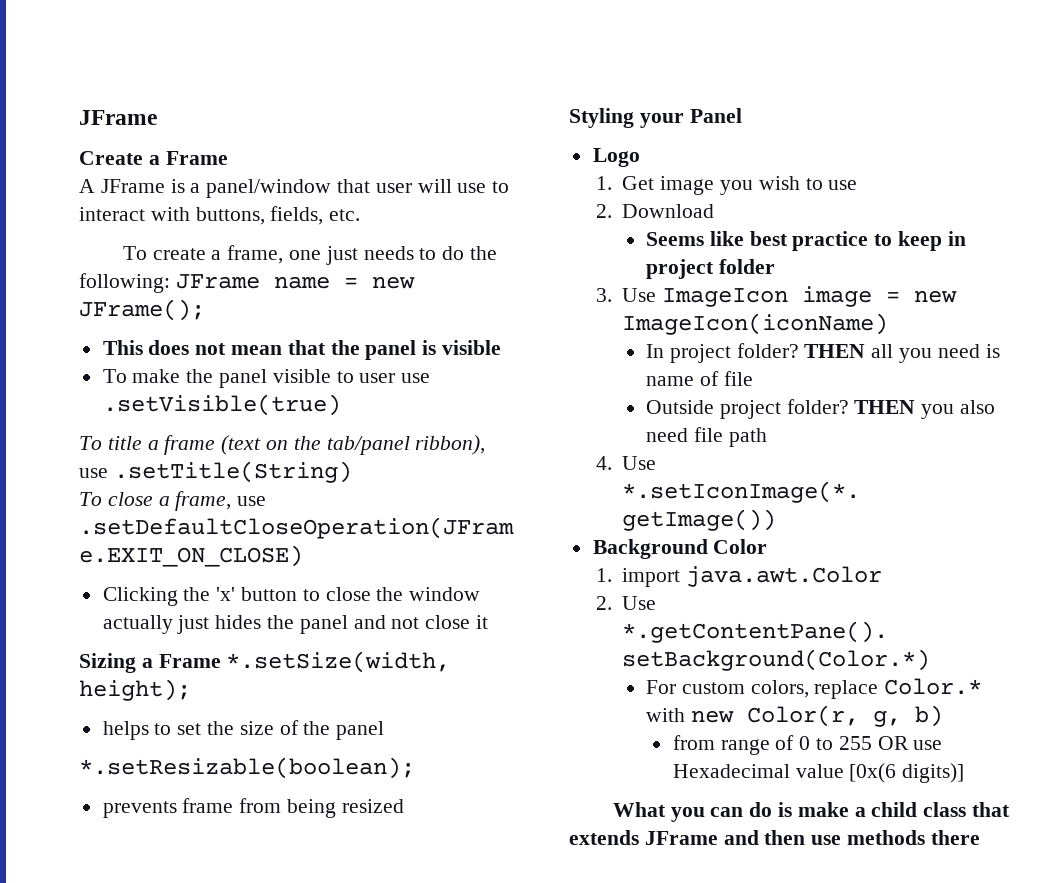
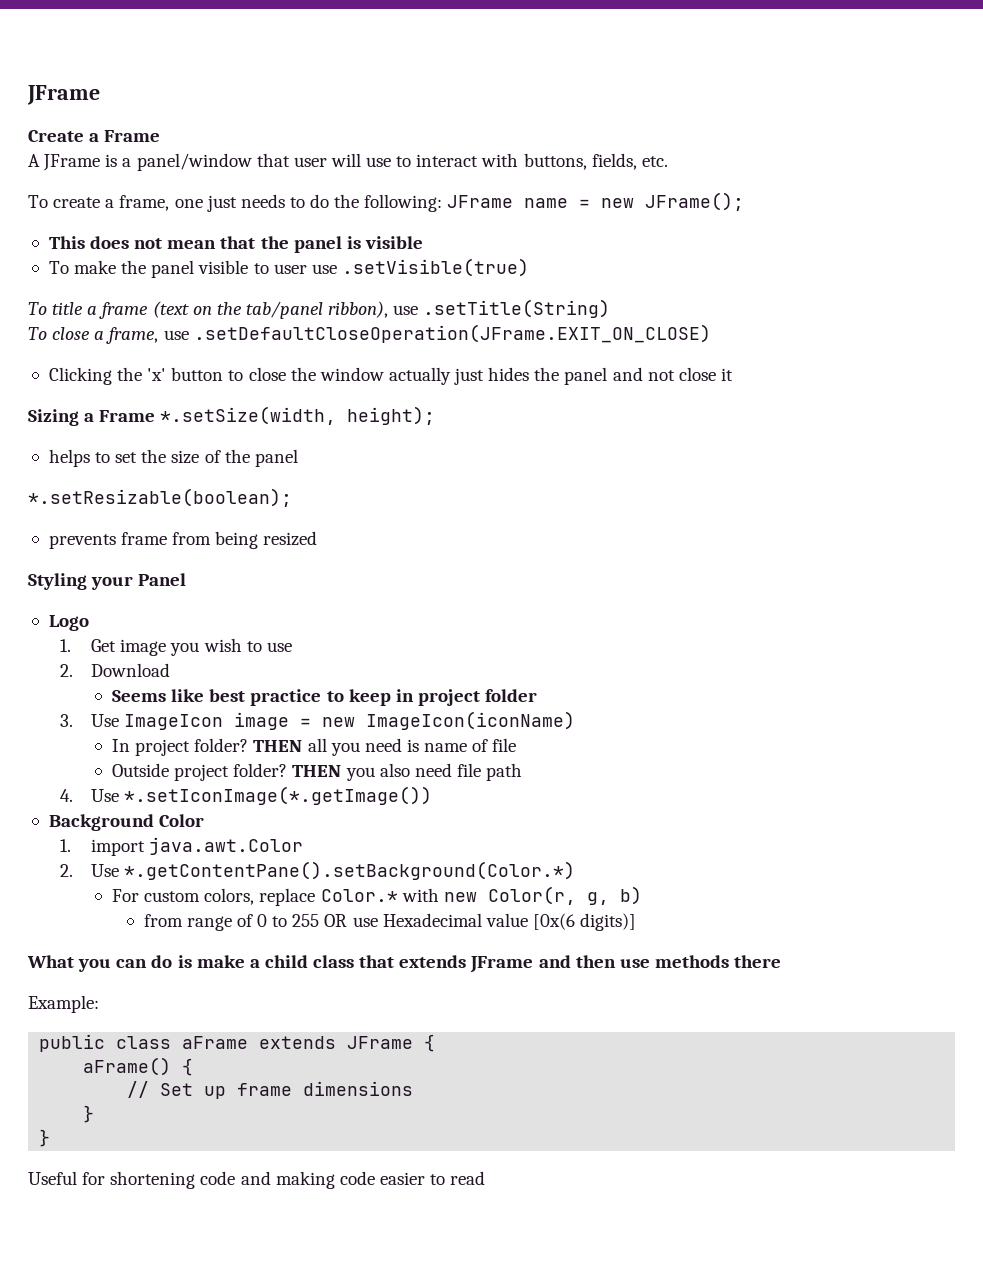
(980, 837) none -> [28,995,99,1013] [39,1034,436,1052] [83,1057,194,1076] [127,1081,414,1099] [83,1105,95,1123] [39,1129,51,1147] [28,1171,486,1189] // Example: // public class aFrame extends JFrame { // aFrame() { // // Set up frame dimensions // } // } // Useful for shortening code and making code easier to read

